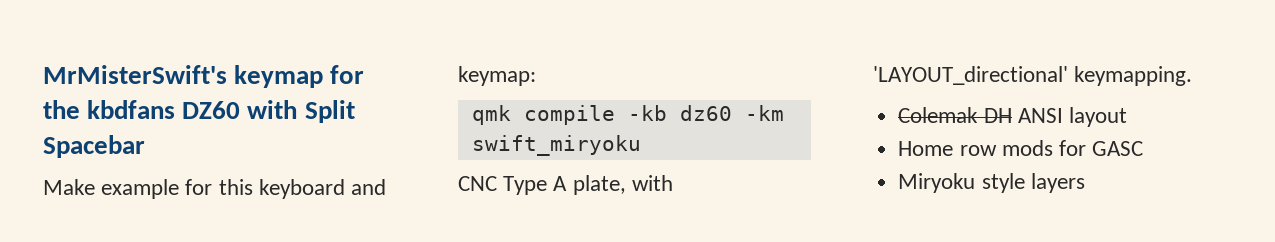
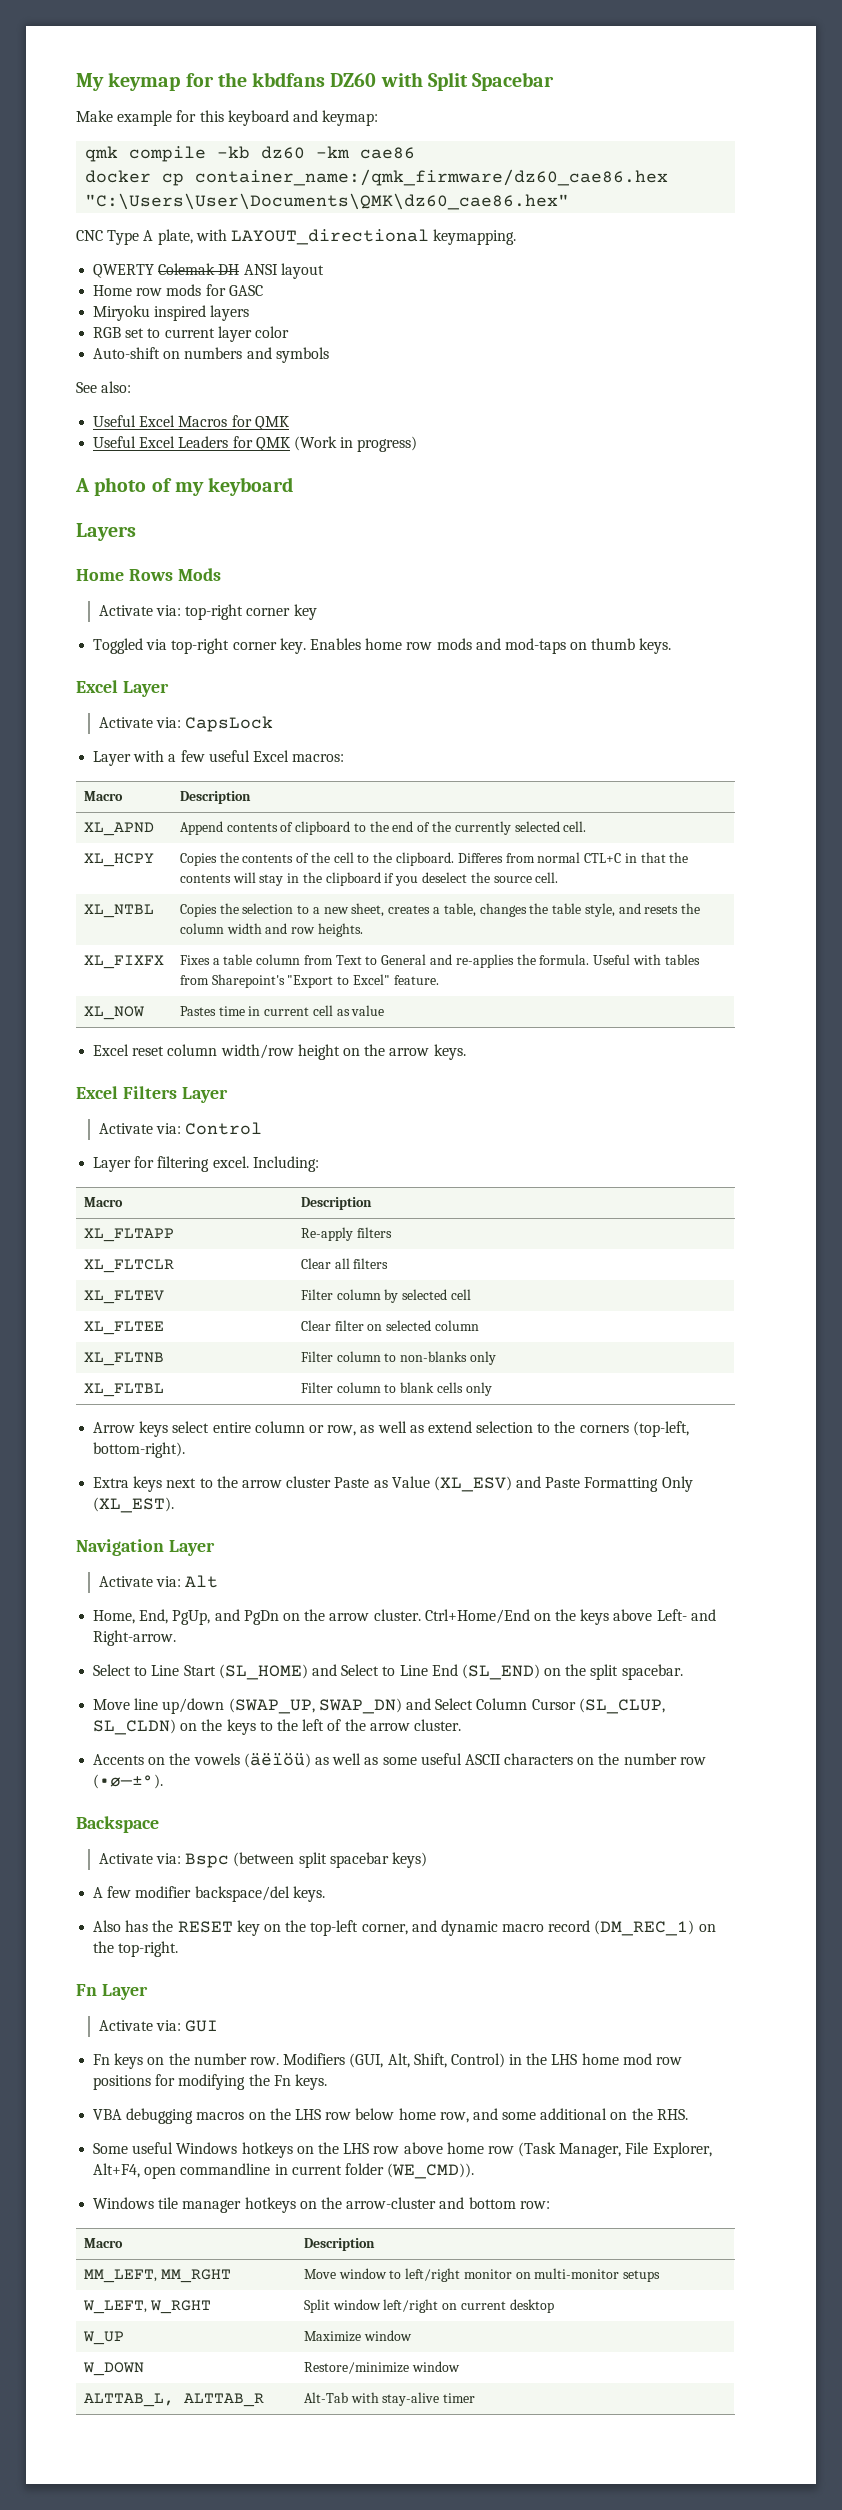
[43,65,227,84] MrMisterSwift's -> [76,73,104,91] My
[471,135,641,156] swift_miryoku -> [360,147,416,159] [85,169,669,186] [85,193,570,210] cae86 // docker cp container_name:/qmk_firmware/dz60_cae86.hex "C:\Users\User\Documents\QMK\dz60_cae86.hex"
[873,66,1068,85] 'LAYOUT_directional' -> [230,229,429,245] LAYOUT_directional
(1193, 76) none -> [93,264,155,278] QWERTY
[981,173,1025,193] style -> [154,305,207,321] inspired
(1085, 183) none -> [93,326,289,342] [93,347,329,363] [76,381,132,393] [93,415,289,430] [93,436,418,452] [75,477,294,496] [76,523,136,541] [76,568,221,581] [98,604,317,620] [93,638,672,654] [76,680,169,697] [98,716,274,732] [93,750,345,766] [83,791,123,801] [179,791,251,804] [83,822,154,836] [179,821,587,835] [83,853,154,867] [179,852,689,866] [179,872,559,886] [83,904,154,918] [179,903,701,917] [179,923,363,937] [83,955,164,969] [179,954,700,968] [179,974,439,988] [83,1006,144,1020] [179,1005,385,1016] [93,1044,466,1060] [76,1086,228,1103] [98,1122,263,1135] [93,1156,319,1172] [83,1197,123,1207] [300,1197,372,1210] [83,1228,174,1242] [300,1227,392,1241] [83,1259,174,1273] [300,1258,389,1269] [83,1290,164,1304] [300,1289,471,1303] [83,1321,164,1335] [300,1320,479,1331] [83,1352,164,1366] [300,1351,496,1365] [83,1383,164,1397] [300,1382,492,1396] [93,1421,689,1437] [93,1442,186,1458] [93,1476,693,1492] [93,1497,175,1513] [76,1539,215,1556] [98,1575,219,1588] [93,1609,716,1625] [93,1630,177,1646] [93,1664,683,1680] [93,1698,665,1714] [93,1719,461,1735] [93,1753,706,1768] [93,1774,164,1789] [76,1816,159,1833] [98,1852,427,1868] [93,1886,325,1902] [93,1920,716,1936] [93,1941,179,1957] [76,1984,148,2000] [98,2020,219,2032] [93,2053,683,2069] [93,2074,327,2090] [93,2108,688,2124] [93,2142,712,2158] [93,2163,475,2179] [93,2197,550,2213] [83,2238,123,2248] [303,2238,375,2251] [83,2269,231,2283] [303,2268,661,2282] [82,2300,211,2314] [303,2299,554,2313] [82,2331,124,2345] [303,2330,412,2342] [82,2362,144,2376] [303,2361,460,2374] [83,2393,264,2407] [303,2392,476,2406] // RGB set to current layer color // Auto-shift on numbers and symbols // See also: // Useful Excel Macros for QMK // Useful Excel Leaders for QMK (Work in progress) // A photo of my keyboard // Layers // Home Rows Mods // Activate via: top-right corner key // Toggled via top-right corner key. Enables home row mods and mod-taps on thumb keys. // Excel Layer // Activate via: CapsLock // Layer with a few useful Excel macros: // Macro | Description // XL_APND | Append contents of clipboard to the end of the currently selected cell. // XL_HCPY | Copies the contents of the cell to the clipboard. Differes from normal CTL+C in that the contents will stay in the clipboard if you deselect the source cell. // XL_NTBL | Copies the selection to a new sheet, creates a table, changes the table style, and resets the column width and row heights. // XL_FIXFX | Fixes a table column from Text to General and re-applies the formula. Useful with tables from Sharepoint's "Export to Excel" feature. // XL_NOW | Pastes time in current cell as value // Excel reset column width/row height on the arrow keys. // Excel Filters Layer // Activate via: Control // Layer for filtering excel. Including: // Macro | Description // XL_FLTAPP | Re-apply filters // XL_FLTCLR | Clear all filters // XL_FLTEV | Filter column by selected cell // XL_FLTEE | Clear filter on selected column // XL_FLTNB | Filter column to non-blanks only // XL_FLTBL | Filter column to blank cells only // Arrow keys select entire column or row, as well as extend selection to the corners (top-left, bottom-right). // Extra keys next to the arrow cluster Paste as Value (XL_ESV) and Paste Formatting Only (XL_EST). // Navigation Layer // Activate via: Alt // Home, End, PgUp, and PgDn on the arrow cluster. Ctrl+Home/End on the keys above Left- and Right-arrow. // Select to Line Start (SL_HOME) and Select to Line End (SL_END) on the split spacebar. // Move line up/down (SWAP_UP, SWAP_DN) and Select Column Cursor (SL_CLUP, SL_CLDN) on the keys to the left of the arrow cluster. // Accents on the vowels (äëïöü) as well as some useful ASCII characters on the number row (•ø—±°). // Backspace // Activate via: Bspc (between split spacebar keys) // A few modifier backspace/del keys. // Also has the RESET key on the top-left corner, and dynamic macro record (DM_REC_1) on the top-right. // Fn Layer // Activate via: GUI // Fn keys on the number row. Modifiers (GUI, Alt, Shift, Control) in the LHS home mod row positions for modifying the Fn keys. // VBA debugging macros on the LHS row below home row, and some additional on the RHS. // Some useful Windows hotkeys on the LHS row above home row (Task Manager, File Explorer, Alt+F4, open commandline in current folder (WE_CMD)). // Windows tile manager hotkeys on the arrow-cluster and bottom row: // Macro | Description // MM_LEFT, MM_RGHT | Move window to left/right monitor on multi-monitor setups // W_LEFT, W_RGHT | Split window left/right on current desktop // W_UP | Maximize window // W_DOWN | Restore/minimize window // ALTTAB_L, ALTTAB_R | Alt-Tab with stay-alive timer

